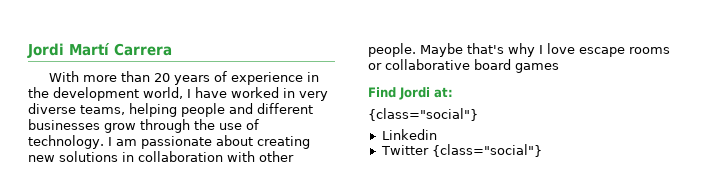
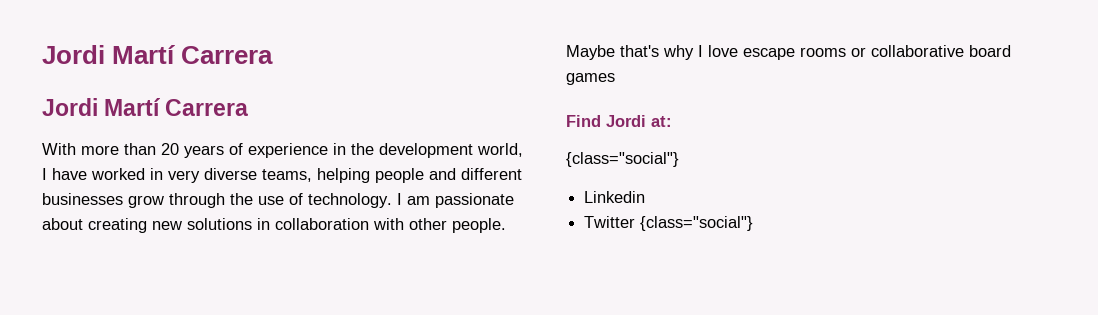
[27,43,172,58] Jordi Martí Carrera -> [42,45,274,64] [42,98,249,116] Jordi Martí Carrera // Jordi Martí Carrera

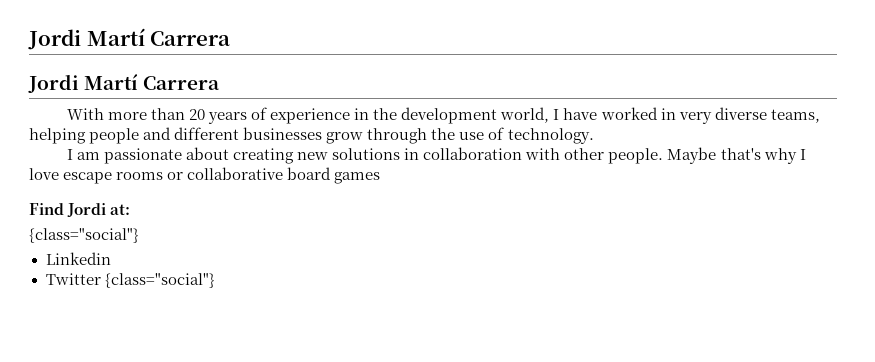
(392, 200) none -> (594, 136) //

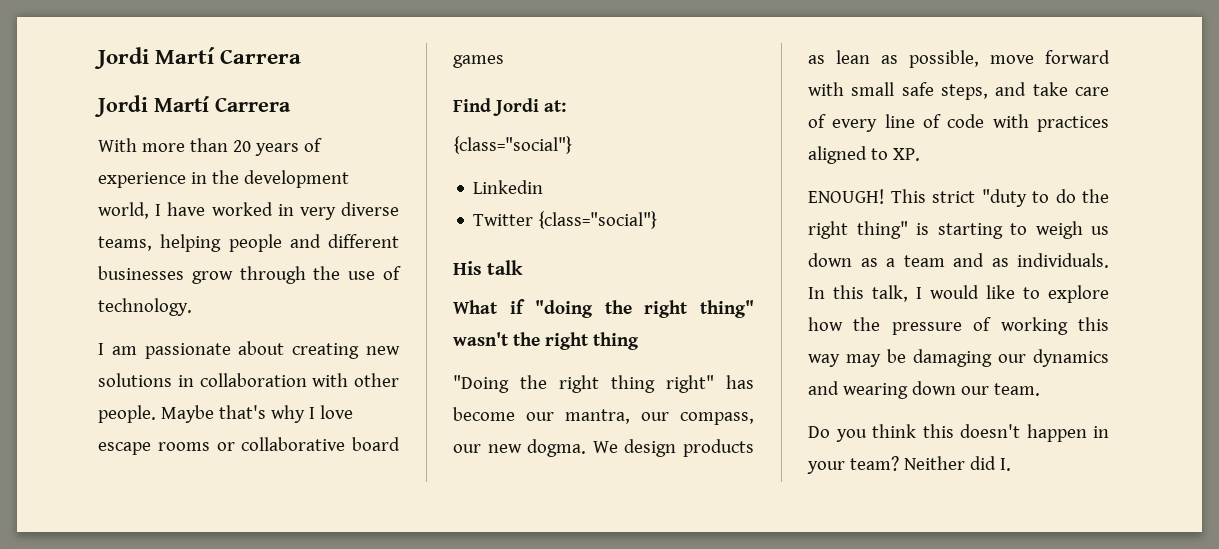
(215, 280) none -> [453,260,524,275] [453,299,754,318] [453,332,639,350] [453,375,754,393] [453,407,754,425] [453,439,754,457] [808,50,1110,68] [808,82,1109,100] [808,114,1109,132] [808,146,920,164] [808,189,1109,207] [808,221,1109,239] [808,253,1109,268] [808,285,1109,303] [808,317,1109,335] [808,349,1109,367] [808,381,1040,399] [808,424,1109,442] [807,456,1011,474] // His talk // What if "doing the right thing" wasn't the right thing // "Doing the right thing right" has become our mantra, our compass, our new dogma. We design products as lean as possible, move forward with small safe steps, and take care of every line of code with practices aligned to XP. // ENOUGH! This strict "duty to do the right thing" is starting to weigh us down as a team and as individuals. In this talk, I would like to explore how the pressure of working this way may be damaging our dynamics and wearing down our team. // Do you think this doesn't happen in your team? Neither did I.

